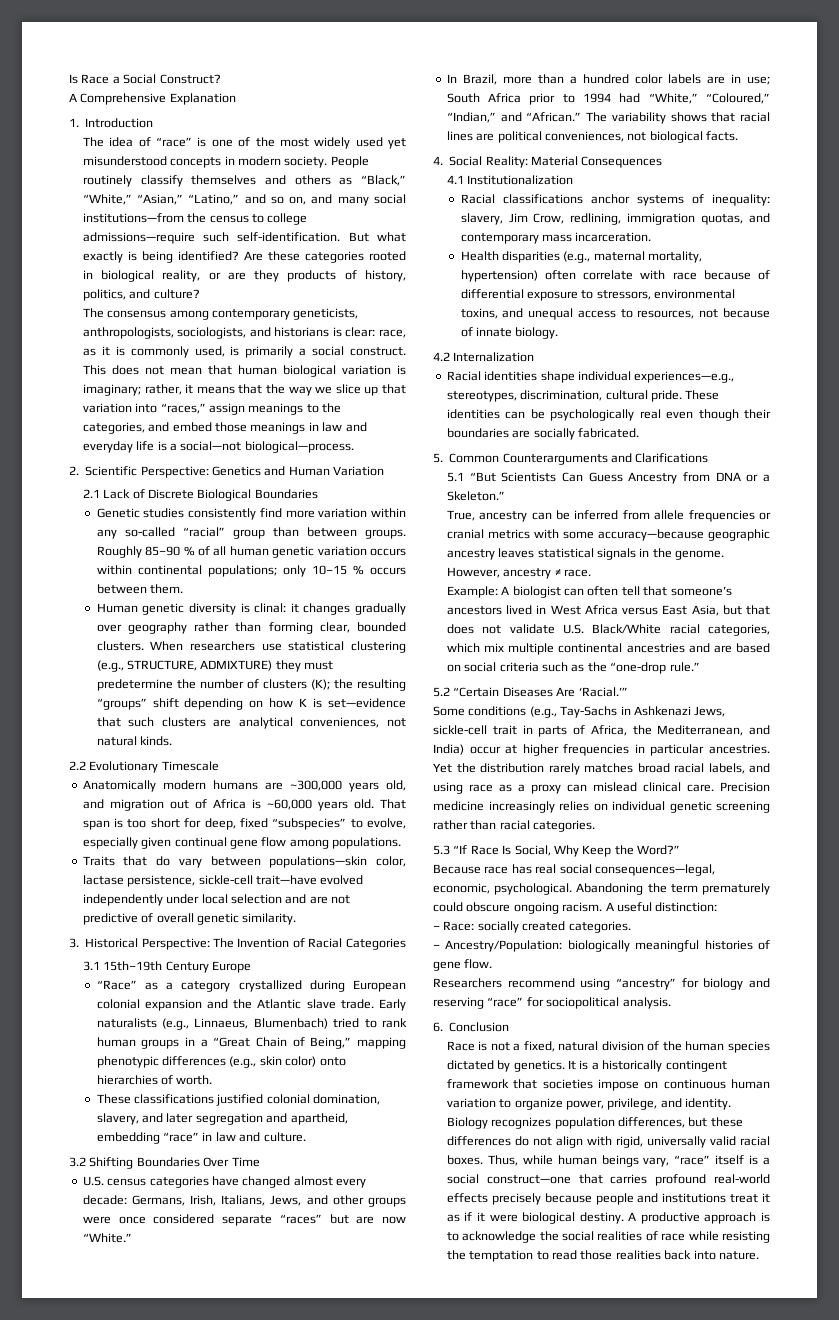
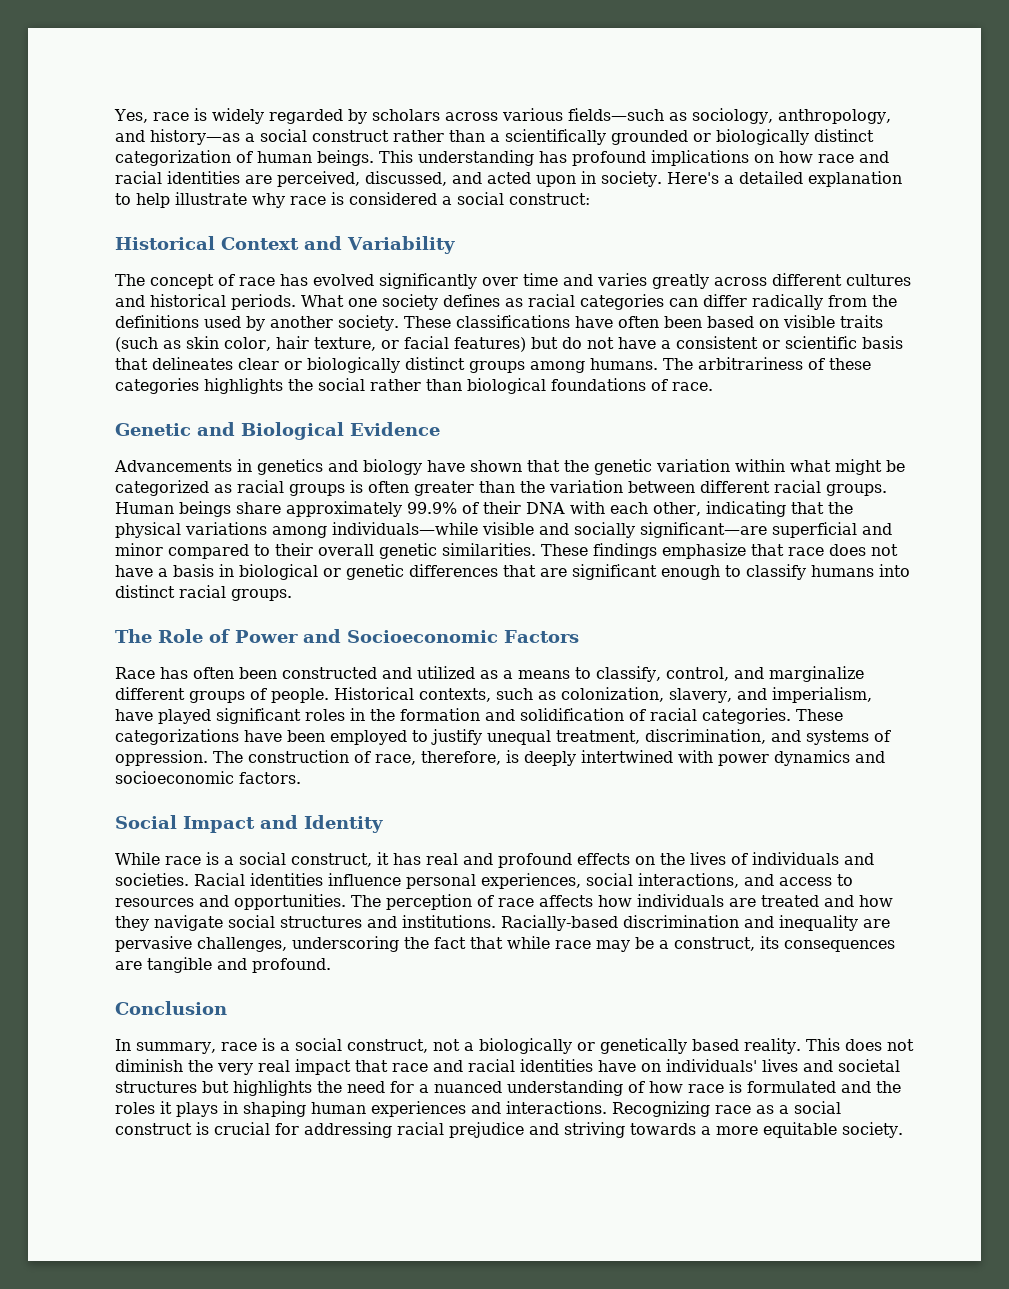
[69,74,221,84] [69,93,236,105] [69,118,154,128] [82,137,406,149] [82,156,369,168] [82,175,406,187] [82,194,406,206] [82,213,308,225] [82,232,406,244] [82,251,406,263] [82,270,406,282] [82,289,200,301] [82,308,359,320] [82,327,406,339] [82,346,406,358] [82,365,406,377] [82,384,406,396] [82,403,342,415] [82,422,367,434] [82,441,354,453] [69,466,385,478] [82,489,318,501] [96,508,406,520] [96,527,406,539] [96,546,406,558] [96,565,406,577] [96,584,184,594] [96,603,406,615] [96,622,406,634] [96,641,406,653] [96,660,334,672] [96,679,406,691] [96,698,406,710] [96,717,406,729] [96,736,173,746] [69,761,219,773] [82,780,406,792] [82,799,406,811] [82,818,406,830] [82,837,401,849] [82,856,406,868] [82,875,364,887] [82,894,350,906] [82,913,297,925] [69,938,406,950] [82,961,252,973] [96,980,406,992] [96,999,406,1011] [96,1018,407,1030] [96,1037,406,1049] [96,1056,346,1068] [96,1075,213,1085] [96,1094,381,1106] [96,1113,348,1125] [96,1132,306,1144] [69,1157,260,1169] [82,1176,366,1188] [82,1195,406,1207] [82,1214,406,1226] [82,1233,132,1243] [446,74,770,85] [446,93,770,105] [446,112,770,124] [446,131,738,143] [433,156,663,168] [446,175,574,185] [460,194,770,206] [460,213,770,225] [460,232,652,244] [460,251,703,263] [460,270,770,282] [460,289,736,301] [460,308,770,320] [460,327,559,339] [433,352,535,362] [446,371,735,383] [446,390,720,402] [446,409,771,421] [446,428,639,440] [433,453,709,465] [446,472,770,484] [446,491,505,501] [446,510,771,522] [446,529,770,541] [446,548,725,560] [446,567,592,579] [446,586,732,598] [446,605,770,616] [446,624,770,636] [446,643,770,655] [446,662,700,674] [433,687,628,697] [433,706,726,718] [433,725,770,737] [433,744,770,756] [433,763,770,775] [433,782,770,794] [433,801,770,813] [433,820,596,832] [433,845,680,857] [433,864,715,876] [433,883,770,895] [433,902,718,914] [433,921,631,933] [433,940,770,952] [433,959,493,971] [433,978,770,990] [433,997,671,1009] [433,1022,510,1032] [446,1041,770,1053] [446,1060,727,1072] [446,1079,770,1091] [446,1098,732,1110] [446,1117,743,1129] [446,1136,770,1148] [446,1155,770,1167] [446,1174,770,1186] [446,1193,770,1205] [446,1212,770,1224] [446,1231,770,1243] [446,1250,759,1262] Is Race a Social Construct? // A Comprehensive Explanation // 1. Introduction // The idea of “race” is one of the most widely used yet misunderstood concepts in modern society. People routinely classify themselves and others as “Black,” “White,” “Asian,” “Latino,” and so on, and many social institutions—from the census to college admissions—require such self-identification. But what exactly is being identified? Are these categories rooted in biological reality, or are they products of history, politics, and culture? // The consensus among contemporary geneticists, anthropologists, sociologists, and historians is clear: race, as it is commonly used, is primarily a social construct. This does not mean that human biological variation is imaginary; rather, it means that the way we slice up that variation into “races,” assign meanings to the categories, and embed those meanings in law and everyday life is a social—not biological—process. // 2. Scientific Perspective: Genetics and Human Variation // 2.1 Lack of Discrete Biological Boundaries // Genetic studies consistently find more variation within any so-called “racial” group than between groups. Roughly 85–90 % of all human genetic variation occurs within continental populations; only 10–15 % occurs between them. // Human genetic diversity is clinal: it changes gradually over geography rather than forming clear, bounded clusters. When researchers use statistical clustering (e.g., STRUCTURE, ADMIXTURE) they must predetermine the number of clusters (K); the resulting “groups” shift depending on how K is set—evidence that such clusters are analytical conveniences, not natural kinds. // 2.2 Evolutionary Timescale // Anatomically modern humans are ~300,000 years old, and migration out of Africa is ~60,000 years old. That span is too short for deep, fixed “subspecies” to evolve, especially given continual gene flow among populations. // Traits that do vary between populations—skin color, lactase persistence, sickle-cell trait—have evolved independently under local selection and are not predictive of overall genetic similarity. // 3. Historical Perspective: The Invention of Racial Categories // 3.1 15th–19th Century Europe // “Race” as a category crystallized during European colonial expansion and the Atlantic slave trade. Early naturalists (e.g., Linnaeus, Blumenbach) tried to rank human groups in a “Great Chain of Being,” mapping phenotypic differences (e.g., skin color) onto hierarchies of worth. // These classifications justified colonial domination, slavery, and later segregation and apartheid, embedding “race” in law and culture. // 3.2 Shifting Boundaries Over Time // U.S. census categories have changed almost every decade: Germans, Irish, Italians, Jews, and other groups were once considered separate “races” but are now “White.” // In Brazil, more than a hundred color labels are in use; South Africa prior to 1994 had “White,” “Coloured,” “Indian,” and “African.” The variability shows that racial lines are political conveniences, not biological facts. // 4. Social Reality: Material Consequences // 4.1 Institutionalization // Racial classifications anchor systems of inequality: slavery, Jim Crow, redlining, immigration quotas, and contemporary mass incarceration. // Health disparities (e.g., maternal mortality, hypertension) often correlate with race because of differential exposure to stressors, environmental toxins, and unequal access to resources, not because of innate biology. // 4.2 Internalization // Racial identities shape individual experiences—e.g., stereotypes, discrimination, cultural pride. These identities can be psychologically real even though their boundaries are socially fabricated. // 5. Common Counterarguments and Clarifications // 5.1 “But Scientists Can Guess Ancestry from DNA or a Skeleton.” // True, ancestry can be inferred from allele frequencies or cranial metrics with some accuracy—because geographic ancestry leaves statistical signals in the genome. However, ancestry ≠ race. // Example: A biologist can often tell that someone’s ancestors lived in West Africa versus East Asia, but that does not validate U.S. Black/White racial categories, which mix multiple continental ancestries and are based on social criteria such as the “one-drop rule.” // 5.2 “Certain Diseases Are ‘Racial.’” // Some conditions (e.g., Tay-Sachs in Ashkenazi Jews, sickle-cell trait in parts of Africa, the Mediterranean, and India) occur at higher frequencies in particular ancestries. Yet the distribution rarely matches broad racial labels, and using race as a proxy can mislead clinical care. Precision medicine increasingly relies on individual genetic screening rather than racial categories. // 5.3 “If Race Is Social, Why Keep the Word?” // Because race has real social consequences—legal, economic, psychological. Abandoning the term prematurely could obscure ongoing racism. A useful distinction: // – Race: socially created categories. // – Ancestry/Population: biologically meaningful histories of gene flow. // Researchers recommend using “ancestry” for biology and reserving “race” for sociopolitical analysis. // 6. Conclusion // Race is not a fixed, natural division of the human species dictated by genetics. It is a historically contingent framework that societies impose on continuous human variation to organize power, privilege, and identity. Biology recognizes population differences, but these differences do not align with rigid, universally valid racial boxes. Thus, while human beings vary, “race” itself is a social construct—one that carries profound real-world effects precisely because people and institutions treat it as if it were biological destiny. A productive approach is to acknowledge the social realities of race while resisting the temptation to read those realities back into nature. -> [114,108,891,124] [115,129,874,145] [115,150,889,166] [115,171,902,187] [115,192,590,208] [115,236,455,254] [115,273,911,289] [115,294,897,310] [115,315,883,331] [115,336,903,352] [115,357,871,373] [115,378,713,394] [115,422,440,440] [114,459,905,475] [115,480,887,496] [115,501,853,517] [115,522,892,538] [115,543,898,559] [115,564,910,580] [115,585,292,601] [115,629,579,643] [115,666,864,682] [115,687,872,703] [115,708,843,724] [115,729,891,745] [115,750,885,766] [115,771,301,784] [115,815,383,833] [115,852,874,868] [115,873,853,889] [115,894,893,910] [115,915,890,931] [115,936,895,952] [115,957,331,973] [115,1001,227,1015] [115,1038,914,1054] [115,1059,900,1075] [115,1080,901,1096] [115,1101,841,1117] [115,1122,903,1138] Yes, race is widely regarded by scholars across various fields—such as sociology, anthropology, and history—as a social construct rather than a scientifically grounded or biologically distinct categorization of human beings. This understanding has profound implications on how race and racial identities are perceived, discussed, and acted upon in society. Here's a detailed explanation to help illustrate why race is considered a social construct: // Historical Context and Variability // The concept of race has evolved significantly over time and varies greatly across different cultures and historical periods. What one society defines as racial categories can differ radically from the definitions used by another society. These classifications have often been based on visible traits (such as skin color, hair texture, or facial features) but do not have a consistent or scientific basis that delineates clear or biologically distinct groups among humans. The arbitrariness of these categories highlights the social rather than biological foundations of race. // Genetic and Biological Evidence // Advancements in genetics and biology have shown that the genetic variation within what might be categorized as racial groups is often greater than the variation between different racial groups. Human beings share approximately 99.9% of their DNA with each other, indicating that the physical variations among individuals—while visible and socially significant—are superficial and minor compared to their overall genetic similarities. These findings emphasize that race does not have a basis in biological or genetic differences that are significant enough to classify humans into distinct racial groups. // The Role of Power and Socioeconomic Factors // Race has often been constructed and utilized as a means to classify, control, and marginalize different groups of people. Historical contexts, such as colonization, slavery, and imperialism, have played significant roles in the formation and solidification of racial categories. These categorizations have been employed to justify unequal treatment, discrimination, and systems of oppression. The construction of race, therefore, is deeply intertwined with power dynamics and socioeconomic factors. // Social Impact and Identity // While race is a social construct, it has real and profound effects on the lives of individuals and societies. Racial identities influence personal experiences, social interactions, and access to resources and opportunities. The perception of race affects how individuals are treated and how they navigate social structures and institutions. Racially-based discrimination and inequality are pervasive challenges, underscoring the fact that while race may be a construct, its consequences are tangible and profound. // Conclusion // In summary, race is a social construct, not a biologically or genetically based reality. This does not diminish the very real impact that race and racial identities have on individuals' lives and societal structures but highlights the need for a nuanced understanding of how race is formulated and the roles it plays in shaping human experiences and interactions. Recognizing race as a social construct is crucial for addressing racial prejudice and striving towards a more equitable society.

